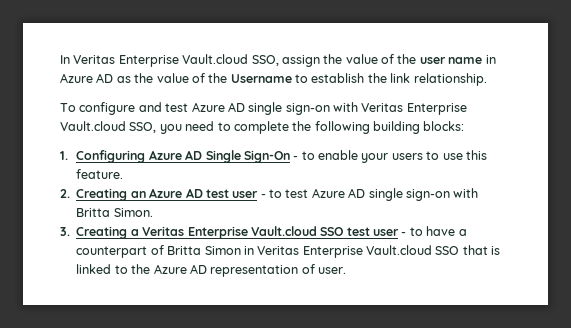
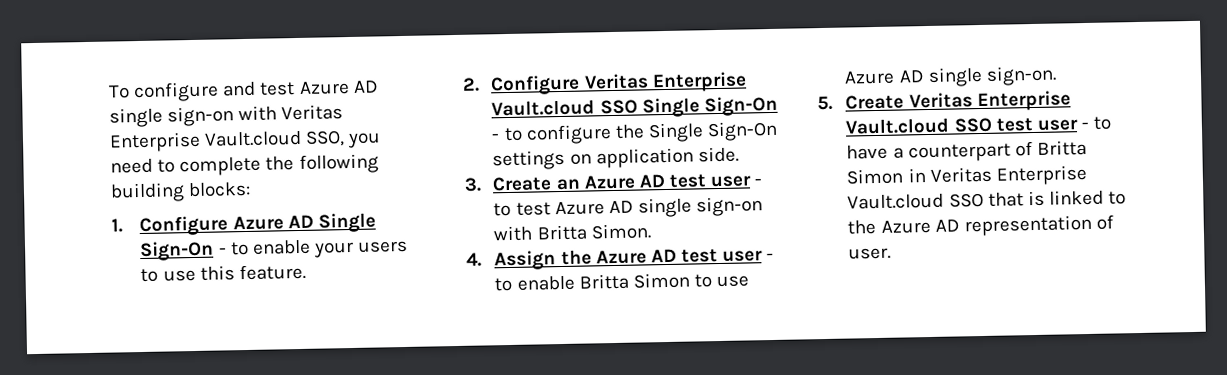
[60,54,496,67] [60,73,487,86] In Veritas Enterprise Vault.cloud SSO, assign the value of the user name in Azure AD as the value of the Username to establish the link relationship. // -> (108, 92) none
[76,150,146,163] Configuring -> [139,215,229,237] Configure
[76,188,128,201] Creating -> [490,71,747,96] [491,95,778,118] [491,120,779,145] [492,146,739,171] [464,176,553,192] Configure Veritas Enterprise Vault.cloud SSO Single Sign-On - to configure the Single Sign-On settings on application side. // 3. Create
[60,226,139,239] 3. Creating a -> [466,248,775,271] [494,272,750,292] [844,65,1057,87] [817,94,905,111] 4. Assign the Azure AD test user - to enable Britta Simon to use Azure AD single sign-on. // 5. Create

